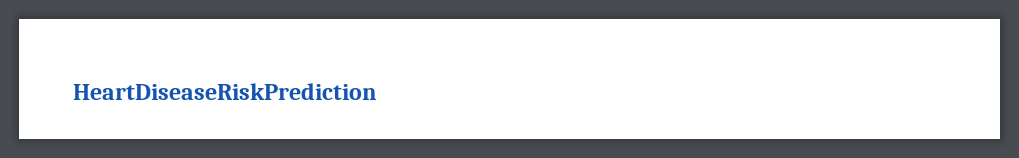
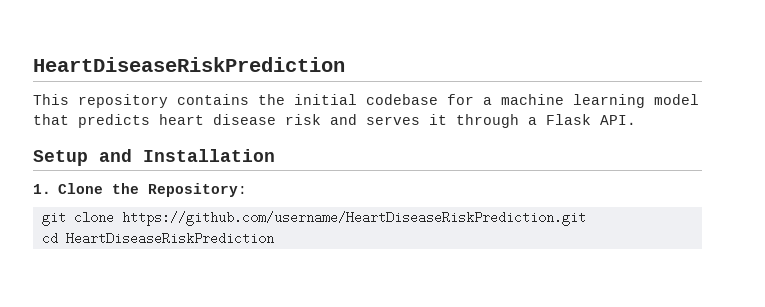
[73,83,377,100] HeartDiseaseRiskPrediction -> [33,57,345,72] [33,94,699,108] [33,114,636,128] [33,149,275,166] [33,183,248,197] [41,211,586,226] [41,232,274,245] HeartDiseaseRiskPrediction // This repository contains the initial codebase for a machine learning model that predicts heart disease risk and serves it through a Flask API. // Setup and Installation // 1. Clone the Repository: // git clone https://github.com/username/HeartDiseaseRiskPrediction.git // cd HeartDiseaseRiskPrediction

